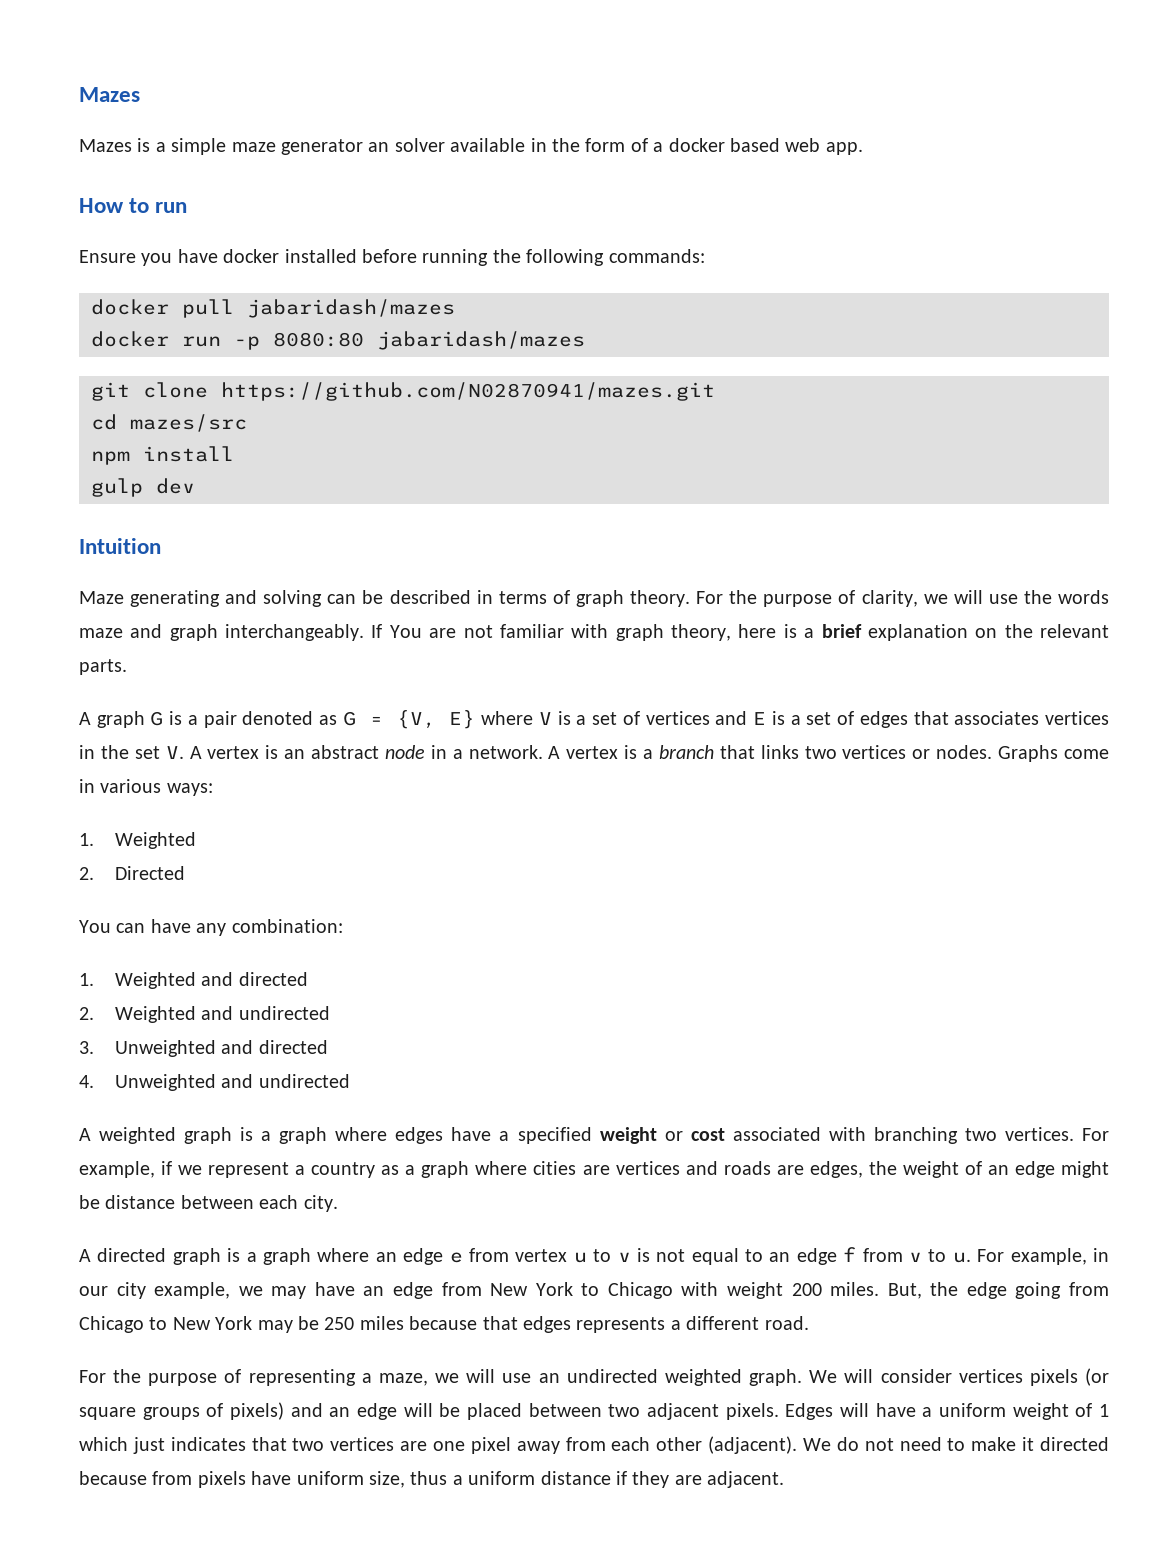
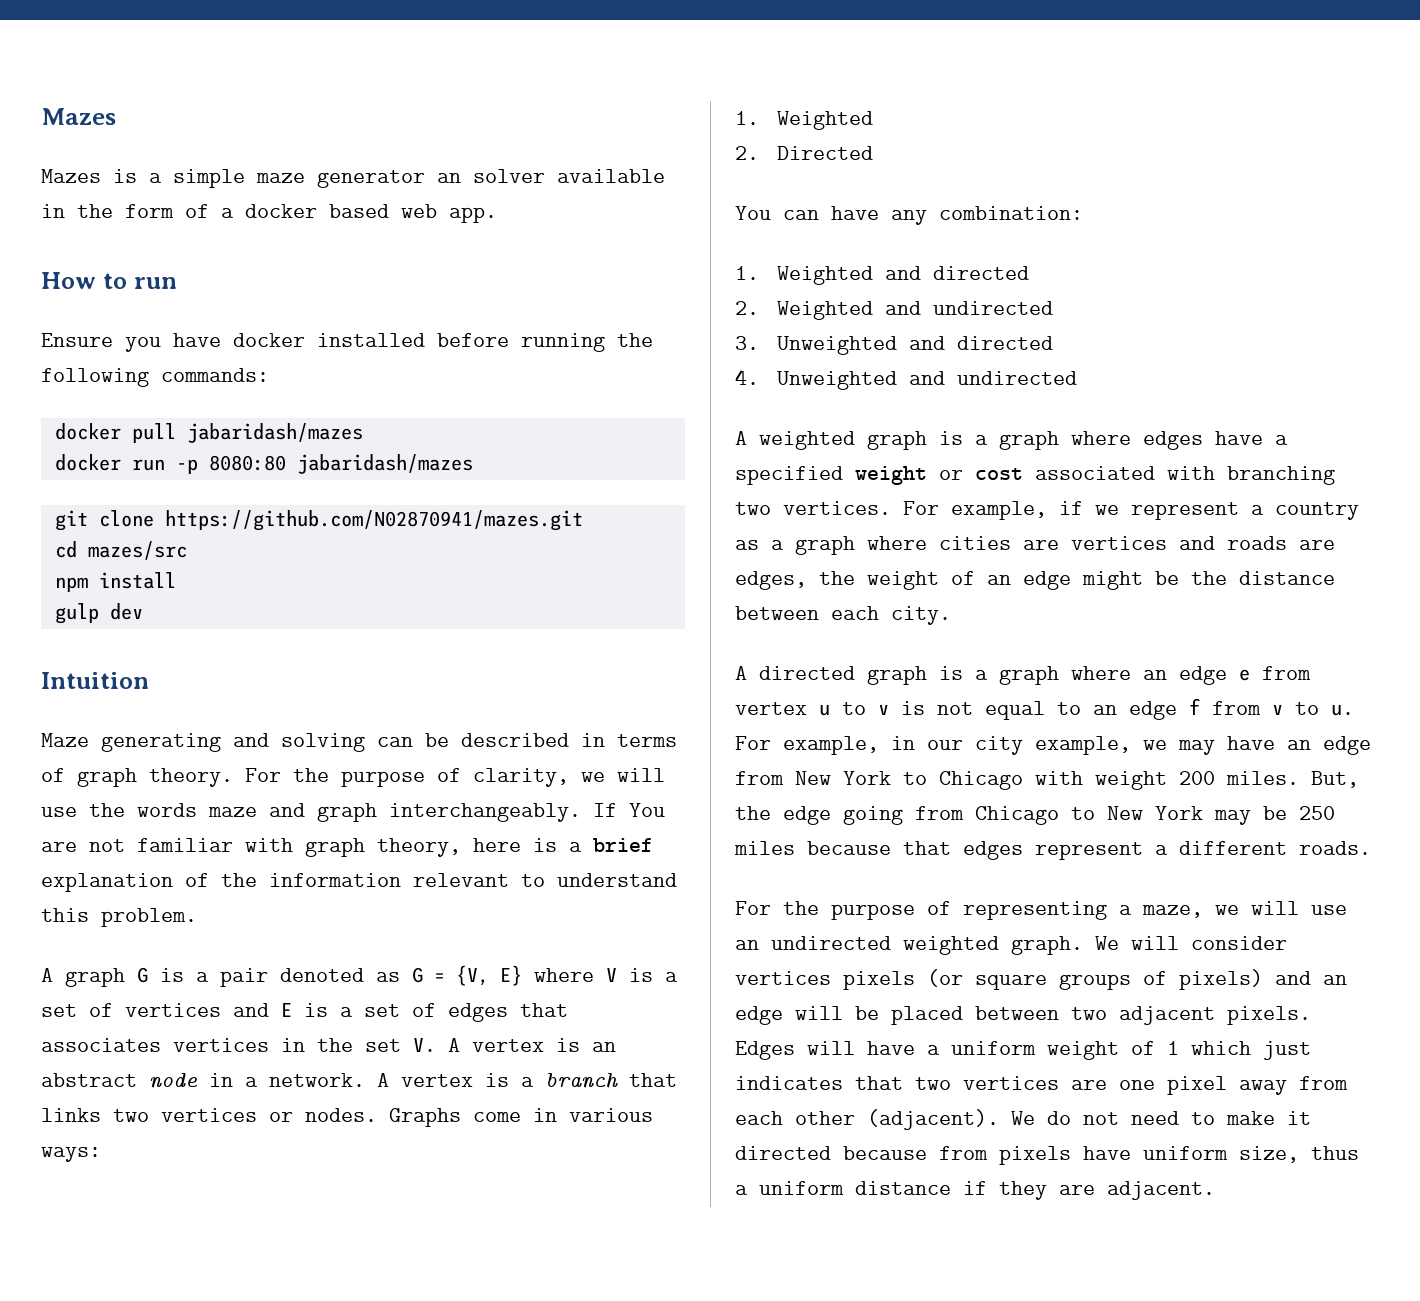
[975,624,1109,638] [79,659,127,675] on the relevant parts. -> [185,873,677,887] [41,908,197,927] of the information relevant to understand this problem.
(100, 1202) none -> [1191,571,1227,585] the
[576,1317,666,1333] represents -> [1035,842,1143,860] represent
[764,1316,809,1330] road. -> [1299,841,1371,855] roads.

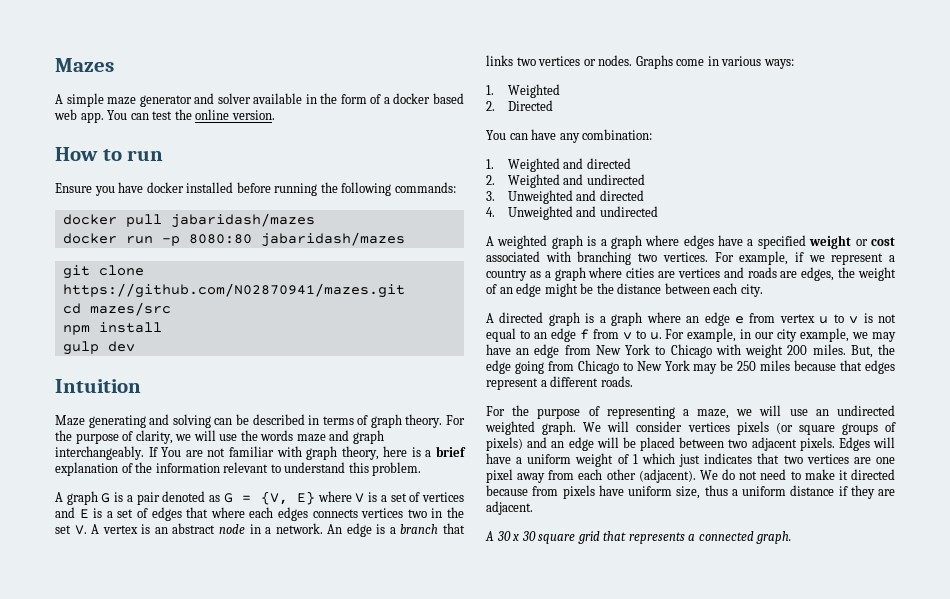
[41,169,162,183] Mazes is a -> [55,94,63,104] A
[437,173,461,183] an -> [194,93,215,104] and
(497, 215) none -> [107,109,275,120] You can test the online version.
[41,1038,269,1052] associates vertices -> [210,507,427,521] where each edges connects vertices two
[377,1073,473,1087] A vertex -> [327,523,372,537] An edge
(1215, 1190) none -> [485,531,792,544] // A 30 x 30 square grid that represents a connected graph.

